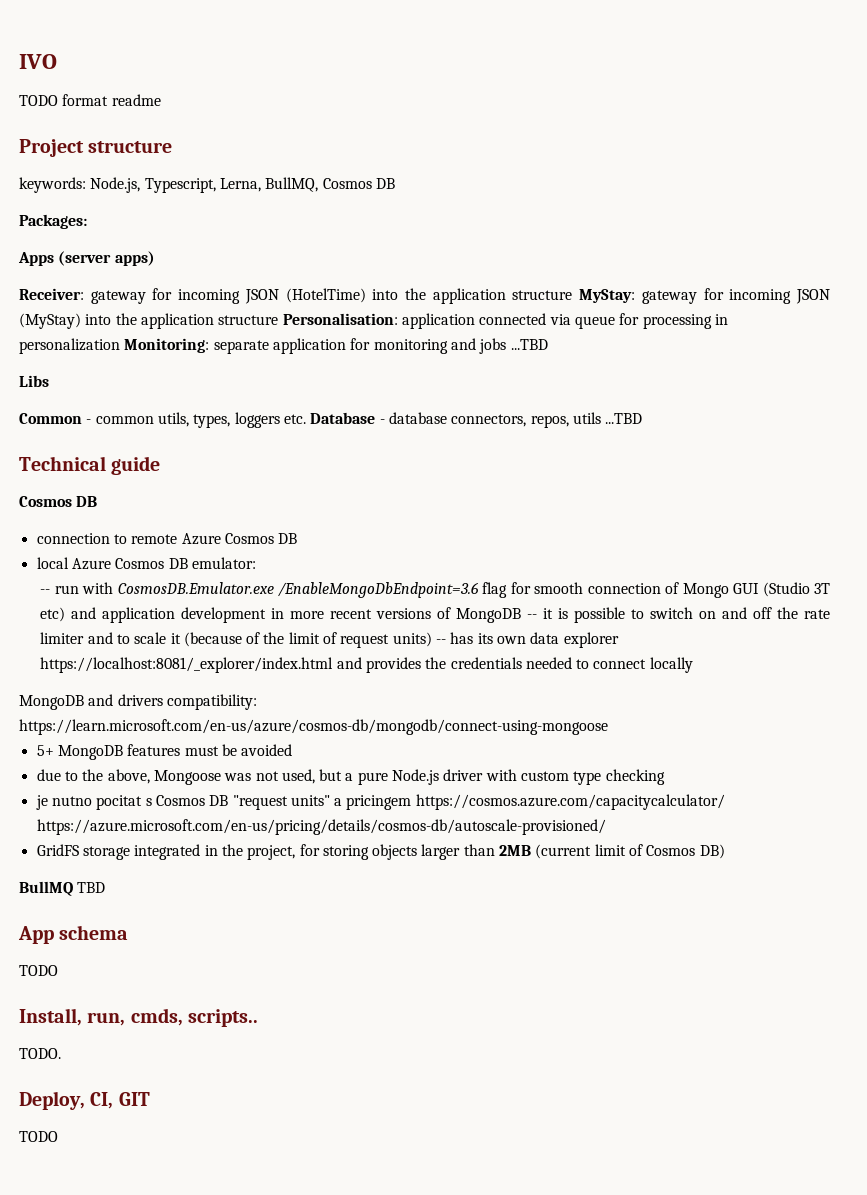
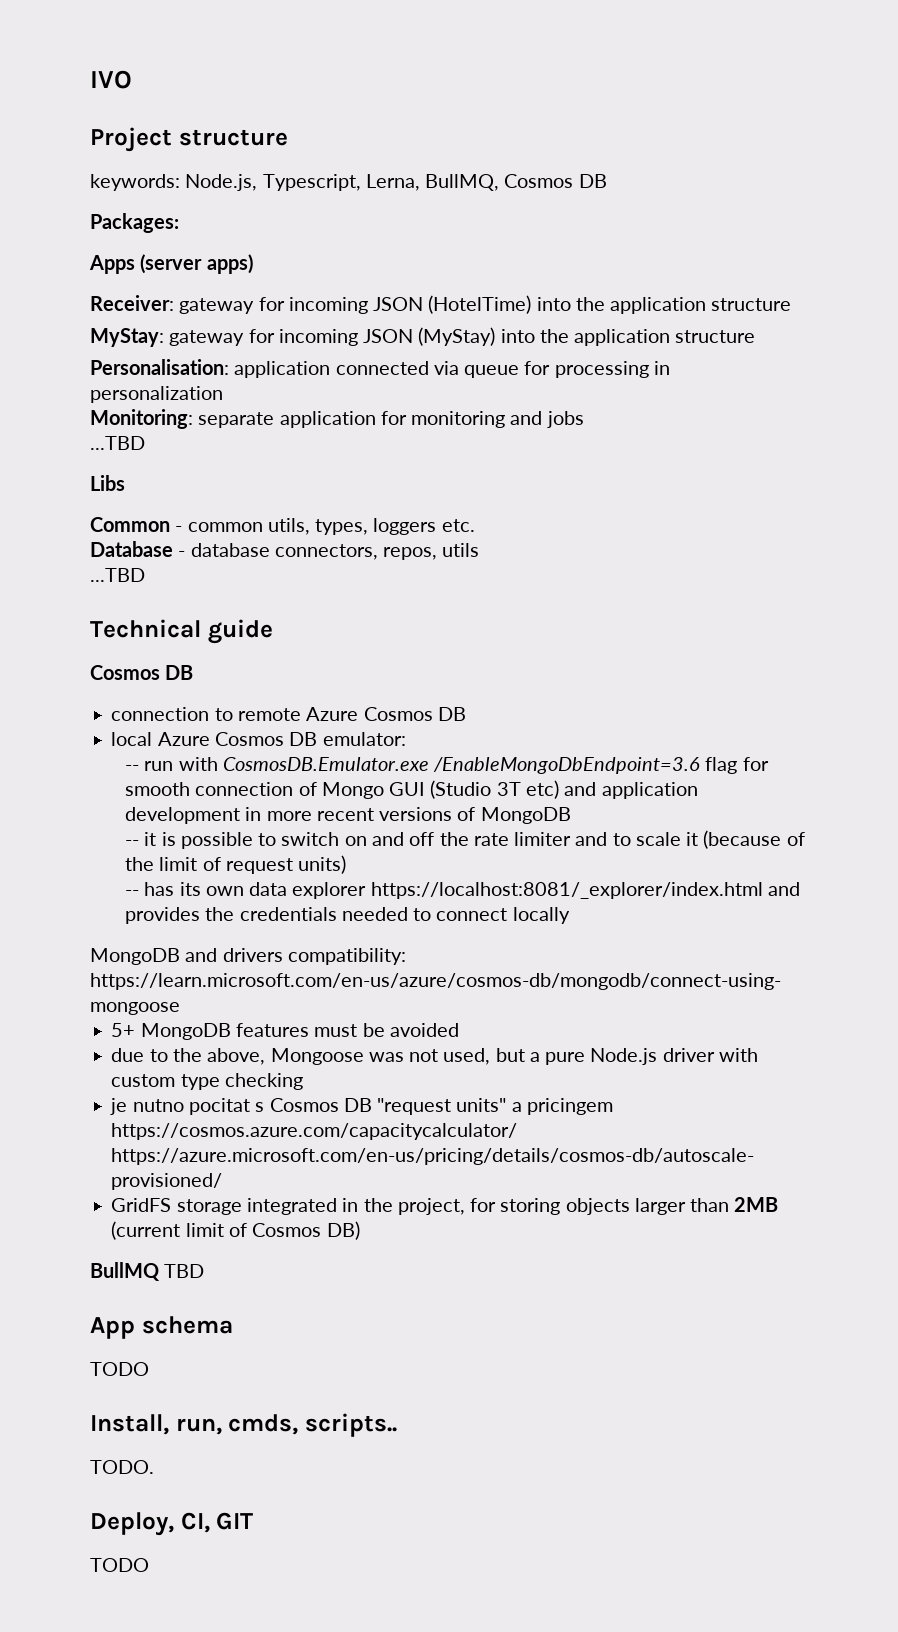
[19,94,161,106] // TODO format readme -> (132, 79) none
(573, 295) none -> (792, 304) //
(279, 320) none -> (756, 336) //
(120, 346) none -> (223, 394) //
(507, 346) none -> (584, 419) //
(306, 419) none -> (475, 525) //
(601, 418) none -> (480, 550) //
(522, 615) none -> (571, 815) //
(432, 639) none -> (347, 864) //

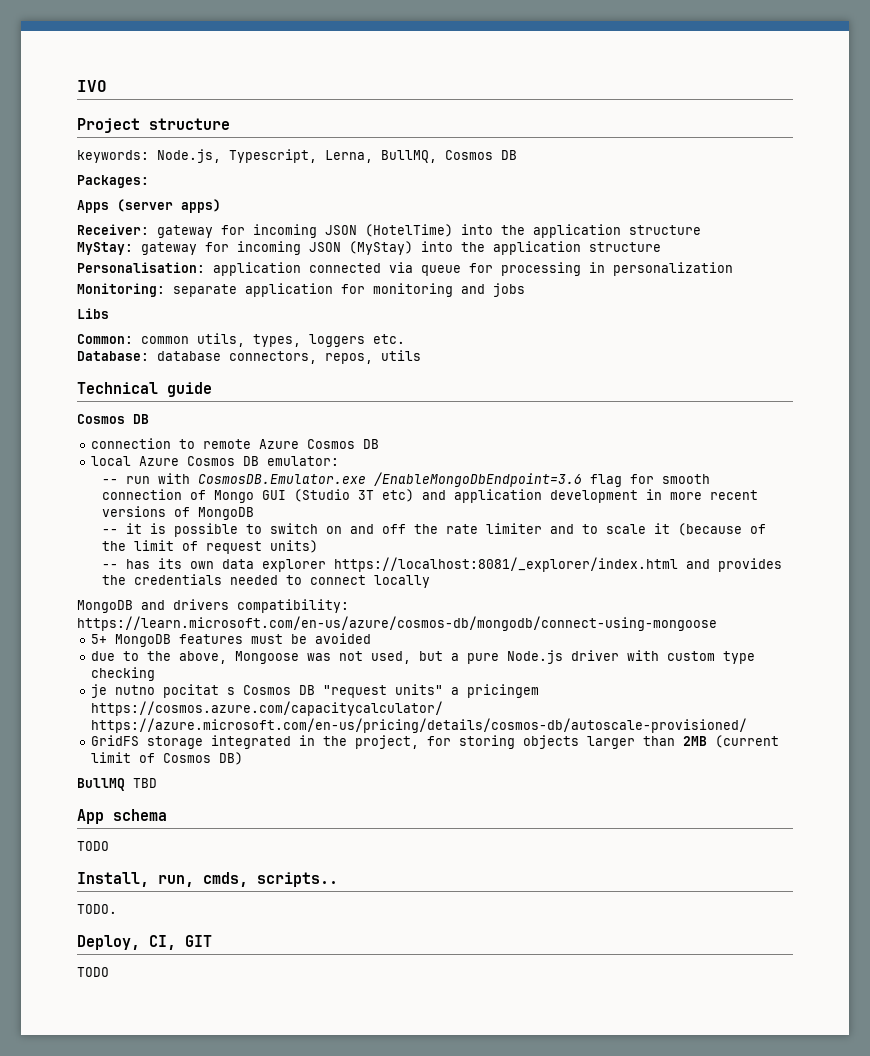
[90,436,145,450] // ...TBD -> (525, 290) none
[90,517,183,532] Common - -> [77,334,133,344] Common:
[90,541,186,557] Database - -> [77,351,149,361] Database:
[90,568,145,582] // ...TBD -> (421, 355) none

